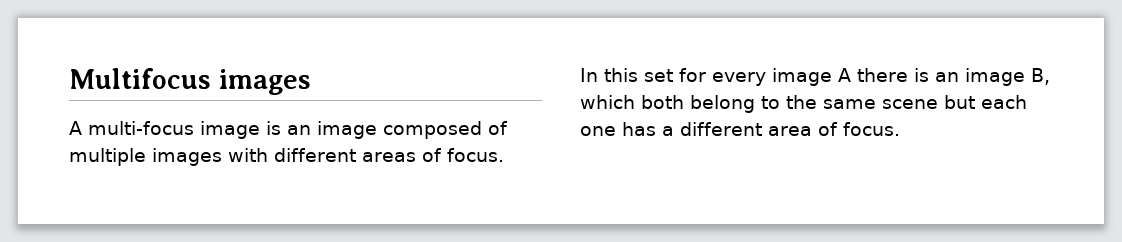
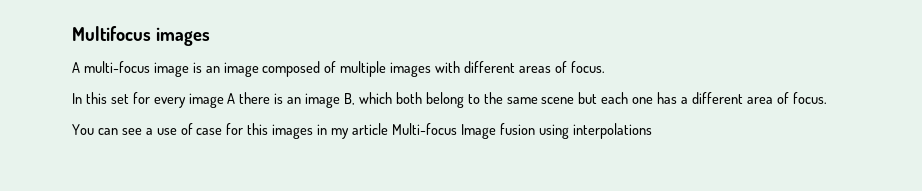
(900, 129) none -> [72,123,652,139] // You can see a use of case for this images in my article Multi-focus Image fusion using interpolations

